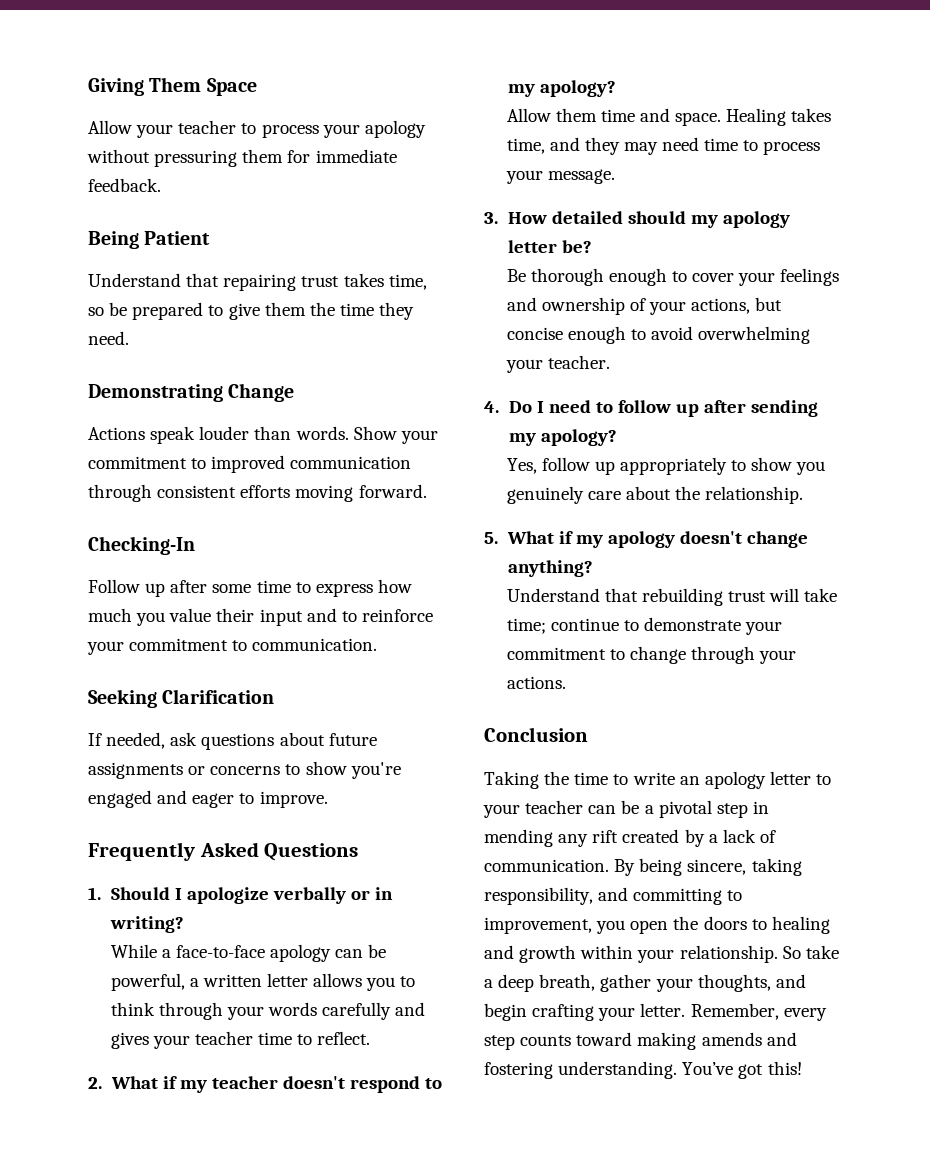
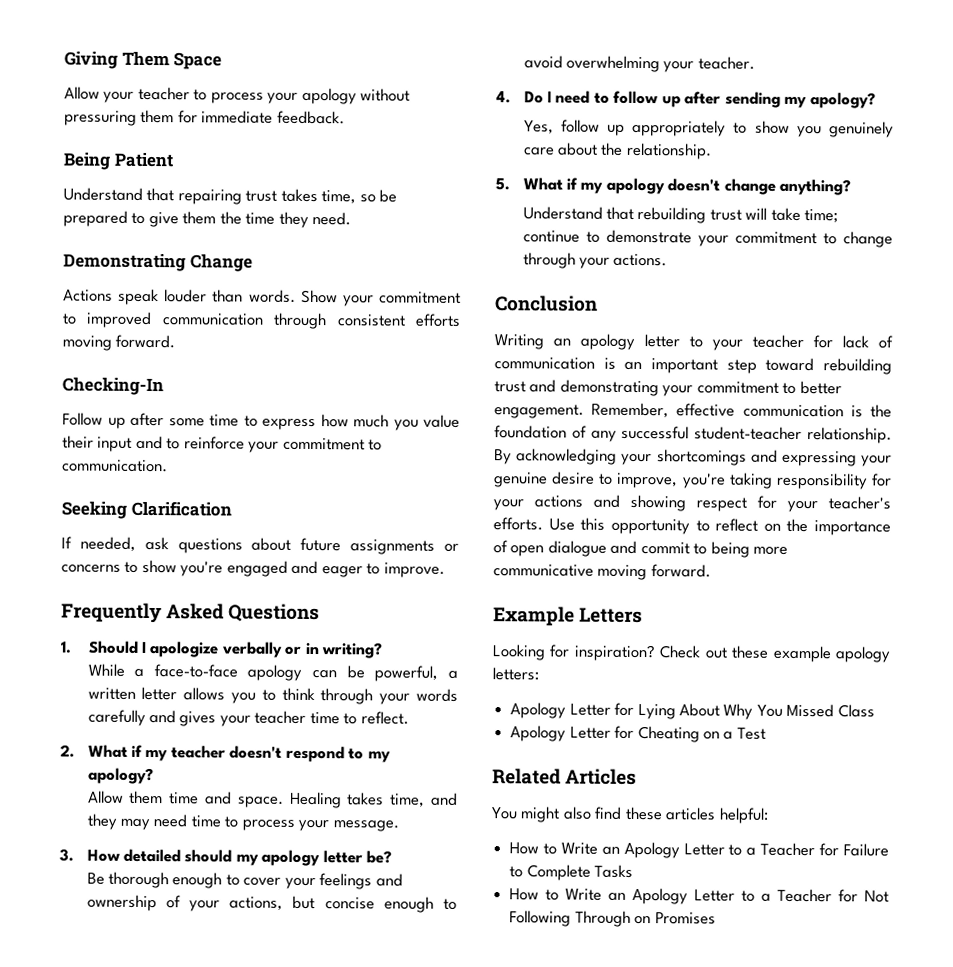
[484,771,675,789] Taking the time to write -> [494,334,544,350] Writing
[588,800,769,818] [484,829,776,847] [484,858,802,876] [484,887,743,905] [484,916,830,934] [484,945,839,963] [484,974,806,992] [484,1003,827,1021] [484,1032,797,1050] [484,1061,802,1079] can be a pivotal step in mending any rift created by a lack of communication. By being sincere, taking responsibility, and committing to improvement, you open the doors to healing and growth within your relationship. So take a deep breath, gather your thoughts, and begin crafting your letter. Remember, every step counts toward making amends and fostering understanding. You’ve got this! -> [813,335,893,349] [494,357,892,375] [494,379,842,397] [494,402,892,419] [494,425,892,444] [494,448,892,467] [493,471,892,490] [493,494,891,513] [493,517,891,536] [493,540,789,558] [493,564,711,581] [493,606,644,626] [492,644,891,663] [492,667,539,681] [510,702,875,720] [510,725,766,743] [492,768,638,785] [491,806,769,824] [509,841,889,859] [509,864,634,881] [509,887,890,905] [509,910,716,927] for lack of communication is an important step toward rebuilding trust and demonstrating your commitment to better engagement. Remember, effective communication is the foundation of any successful student-teacher relationship. By acknowledging your shortcomings and expressing your genuine desire to improve, you're taking responsibility for your actions and showing respect for your teacher's efforts. Use this opportunity to reflect on the importance of open dialogue and commit to being more communicative moving forward. // Example Letters // Looking for inspiration? Check out these example apology letters: // Apology Letter for Lying About Why You Missed Class // Apology Letter for Cheating on a Test // Related Articles // You might also find these articles helpful: // How to Write an Apology Letter to a Teacher for Failure to Complete Tasks // How to Write an Apology Letter to a Teacher for Not Following Through on Promises

